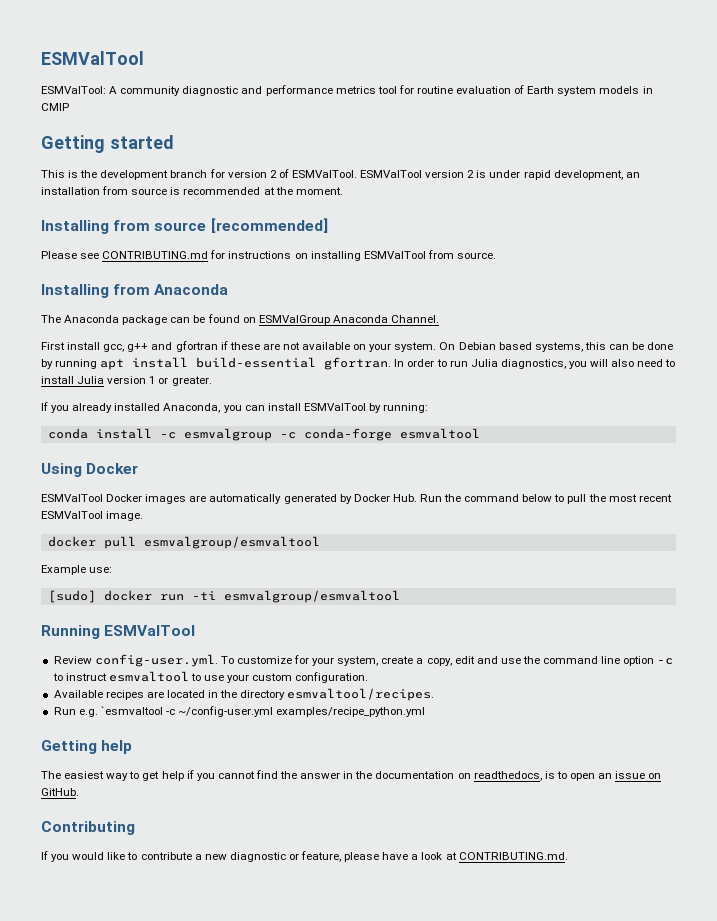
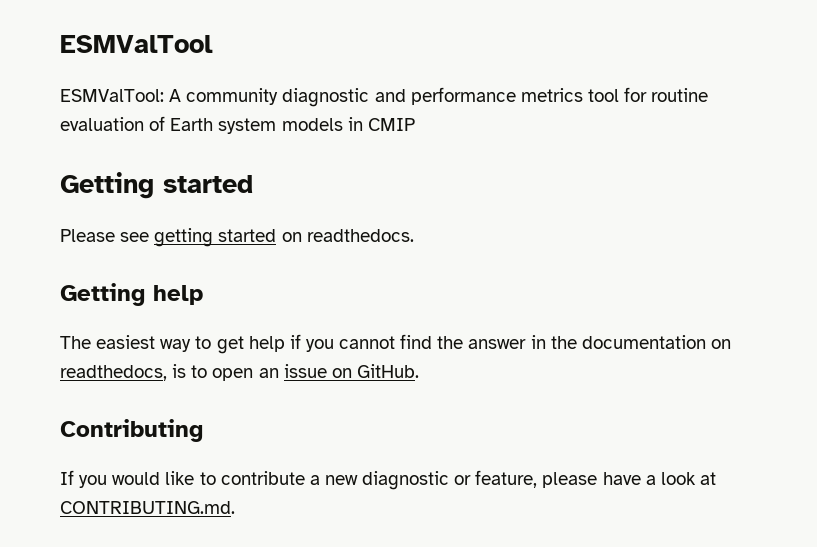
[41,169,640,180] [41,186,343,195] [41,218,328,234] [41,250,496,261] [41,284,229,298] [41,314,439,325] [41,341,674,352] [41,357,676,370] [41,376,212,386] [41,402,429,413] [47,428,480,441] [41,463,139,477] [41,494,672,504] [41,511,144,521] [47,536,320,549] [41,565,113,575] [47,590,400,603] [41,625,196,639] [53,654,674,667] [52,671,369,683] [53,688,435,701] [53,706,426,717] This is the development branch for version 2 of ESMValTool. ESMValTool version 2 is under rapid development, an installation from source is recommended at the moment. // Installing from source [recommended] // Please see CONTRIBUTING.md for instructions on installing ESMValTool from source. // Installing from Anaconda // The Anaconda package can be found on ESMValGroup Anaconda Channel. // First install gcc, g++ and gfortran if these are not available on your system. On Debian based systems, this can be done by running apt install build-essential gfortran. In order to run Julia diagnostics, you will also need to install Julia version 1 or greater. // If you already installed Anaconda, you can install ESMValTool by running: // conda install -c esmvalgroup -c conda-forge esmvaltool // Using Docker // ESMValTool Docker images are automatically generated by Docker Hub. Run the command below to pull the most recent ESMValTool image. // docker pull esmvalgroup/esmvaltool // Example use: // [sudo] docker run -ti esmvalgroup/esmvaltool // Running ESMValTool // Review config-user.yml. To customize for your system, create a copy, edit and use the command line option -c to instruct esmvaltool to use your custom configuration. // Available recipes are located in the directory esmvaltool/recipes. // Run e.g. `esmvaltool -c ~/config-user.yml examples/recipe_python.yml -> [60,228,414,247] Please see getting started on readthedocs.

